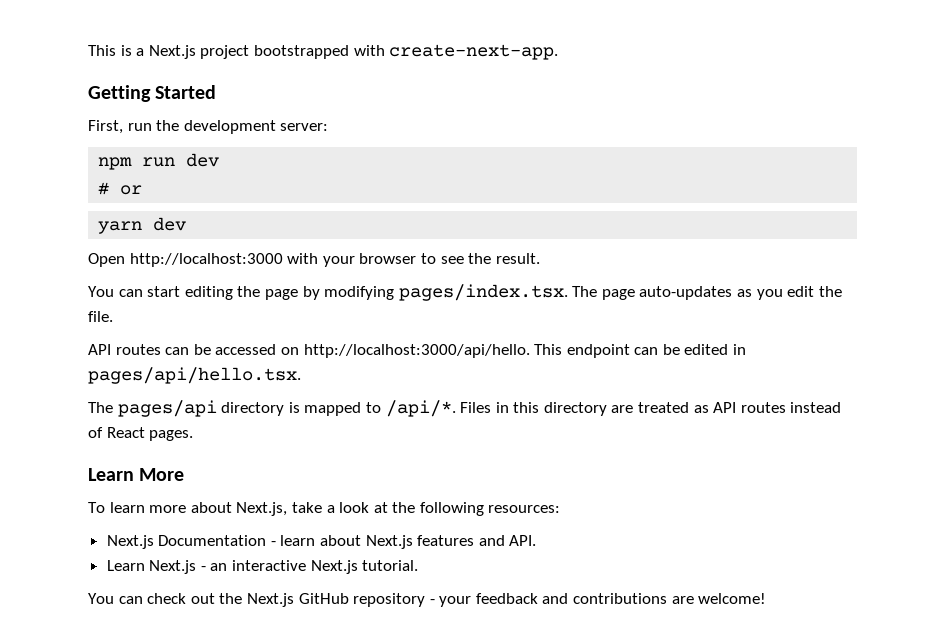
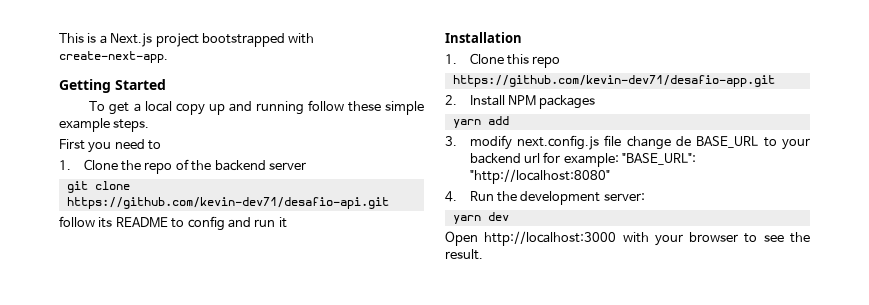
[88,120,329,134] [98,153,220,170] [98,182,143,195] First, run the development server: // npm run dev // # or -> [89,100,424,115] [59,118,150,132] [59,139,162,153] [59,159,306,174] [66,181,130,193] [66,197,389,209] [59,216,287,231] [445,32,522,43] [445,53,561,68] [452,75,775,87] [445,95,596,109] [452,116,509,128] [445,135,810,150] [469,152,697,167] [469,169,610,184] [445,191,645,205] To get a local copy up and running follow these simple example steps. // First you need to // 1. Clone the repo of the backend server // git clone https://github.com/kevin-dev71/desafio-api.git // follow its README to config and run it // Installation // 1. Clone this repo // https://github.com/kevin-dev71/desafio-app.git // 2. Install NPM packages // yarn add // 3. modify next.config.js file change de BASE_URL to your backend url for example: "BASE_URL": "http://localhost:8080" // 4. Run the development server:
[88,284,842,301] [88,311,113,322] [88,344,747,358] [88,367,301,384] [88,400,842,417] [88,427,194,441] [88,468,185,481] [88,502,561,516] [106,535,537,549] [106,560,419,574] [88,593,767,607] // You can start editing the page by modifying pages/index.tsx. The page auto-updates as you edit the file. // API routes can be accessed on http://localhost:3000/api/hello. This endpoint can be edited in pages/api/hello.tsx. // The pages/api directory is mapped to /api/*. Files in this directory are treated as API routes instead of React pages. // Learn More // To learn more about Next.js, take a look at the following resources: // Next.js Documentation - learn about Next.js features and API. // Learn Next.js - an interactive Next.js tutorial. // You can check out the Next.js GitHub repository - your feedback and contributions are welcome! -> (483, 254) none

